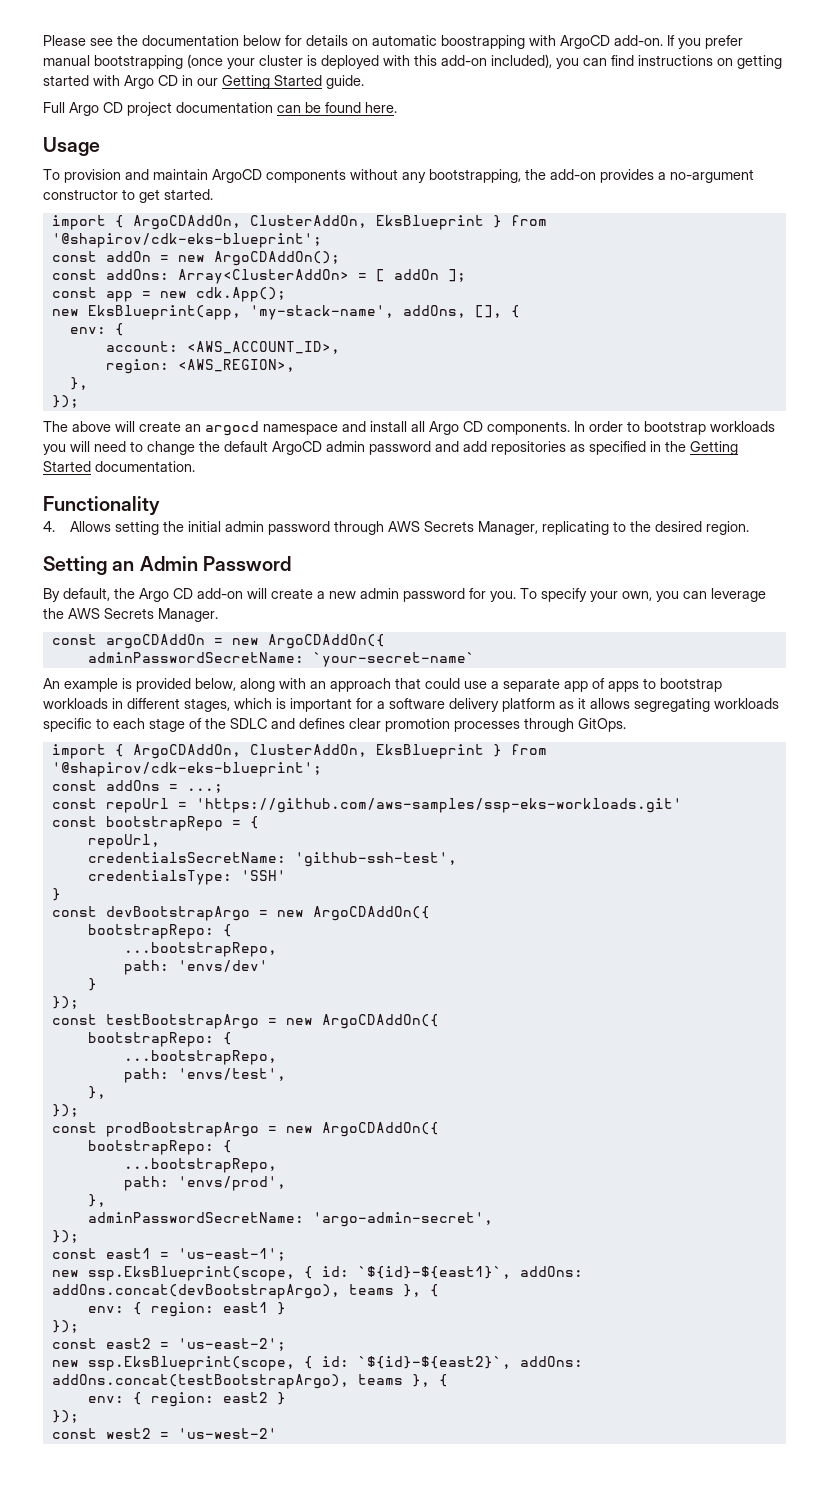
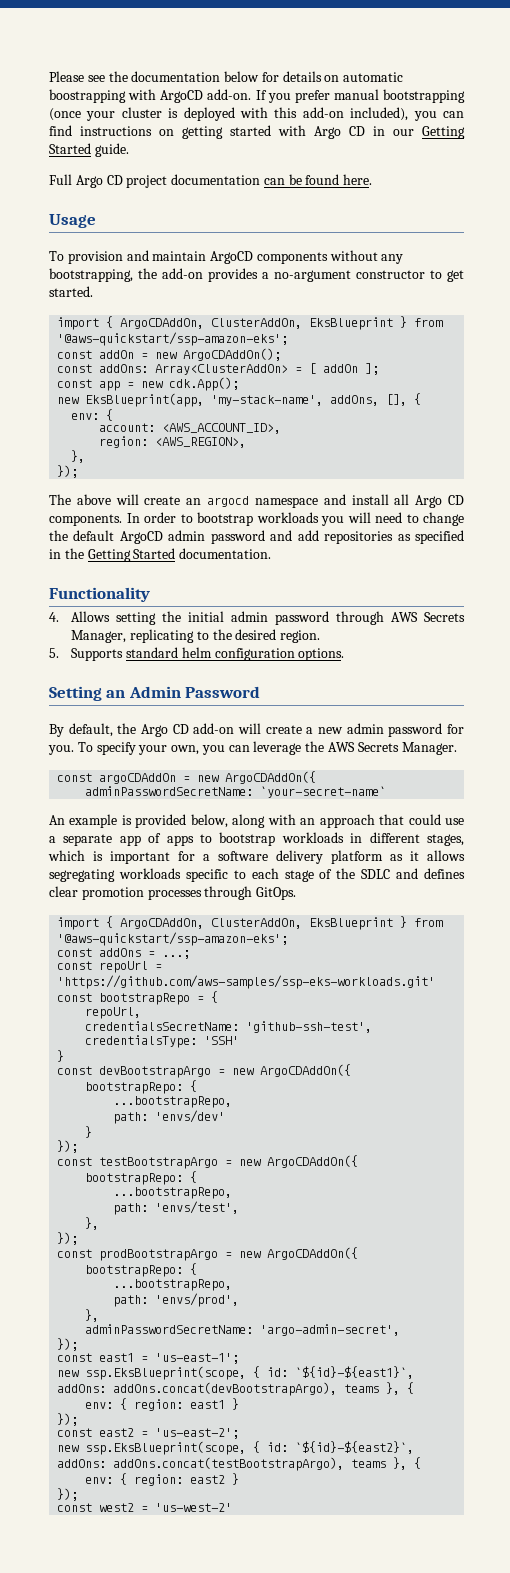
[51,233,322,248] '@shapirov/cdk-eks-blueprint'; -> [57,332,289,346] '@aws-quickstart/ssp-amazon-eks';
(750, 528) none -> [49,647,345,661] // 5. Supports standard helm configuration options.
[51,762,322,777] '@shapirov/cdk-eks-blueprint'; -> [57,932,289,946] '@aws-quickstart/ssp-amazon-eks';

